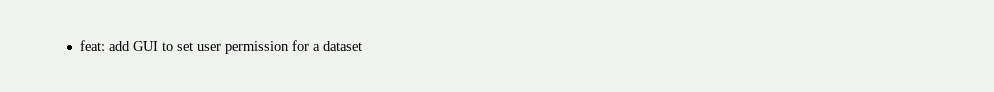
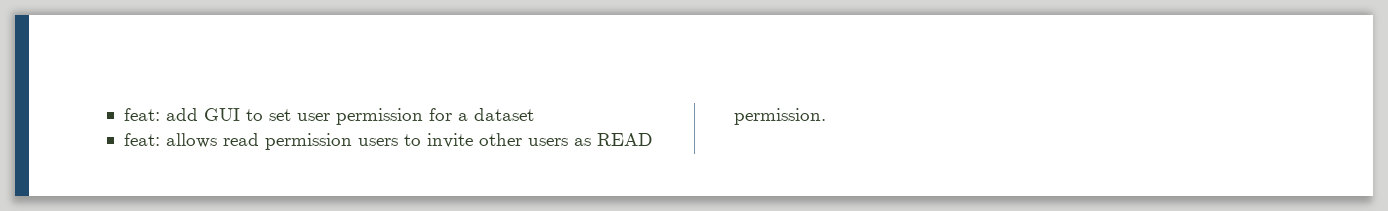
(362, 46) none -> [123,133,653,150] [733,108,826,125] // feat: allows read permission users to invite other users as READ permission.

